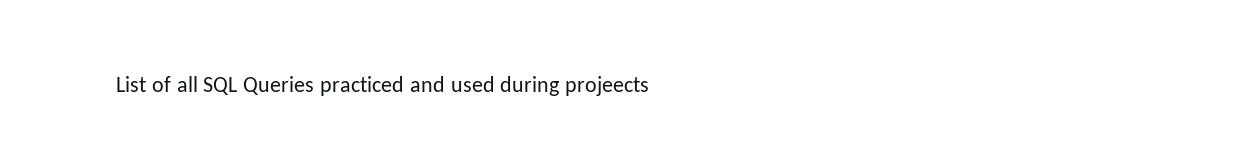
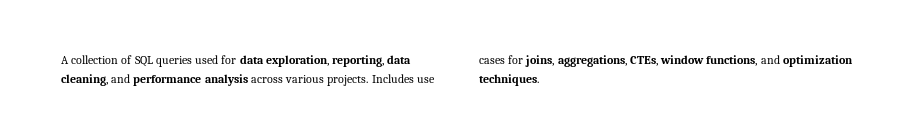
[116,76,650,96] List of all SQL Queries practiced and used during projeects -> [61,55,412,67] [61,74,435,86] [479,55,853,67] [479,74,539,86] A collection of SQL queries used for data exploration, reporting, data cleaning, and performance analysis across various projects. Includes use cases for joins, aggregations, CTEs, window functions, and optimization techniques.

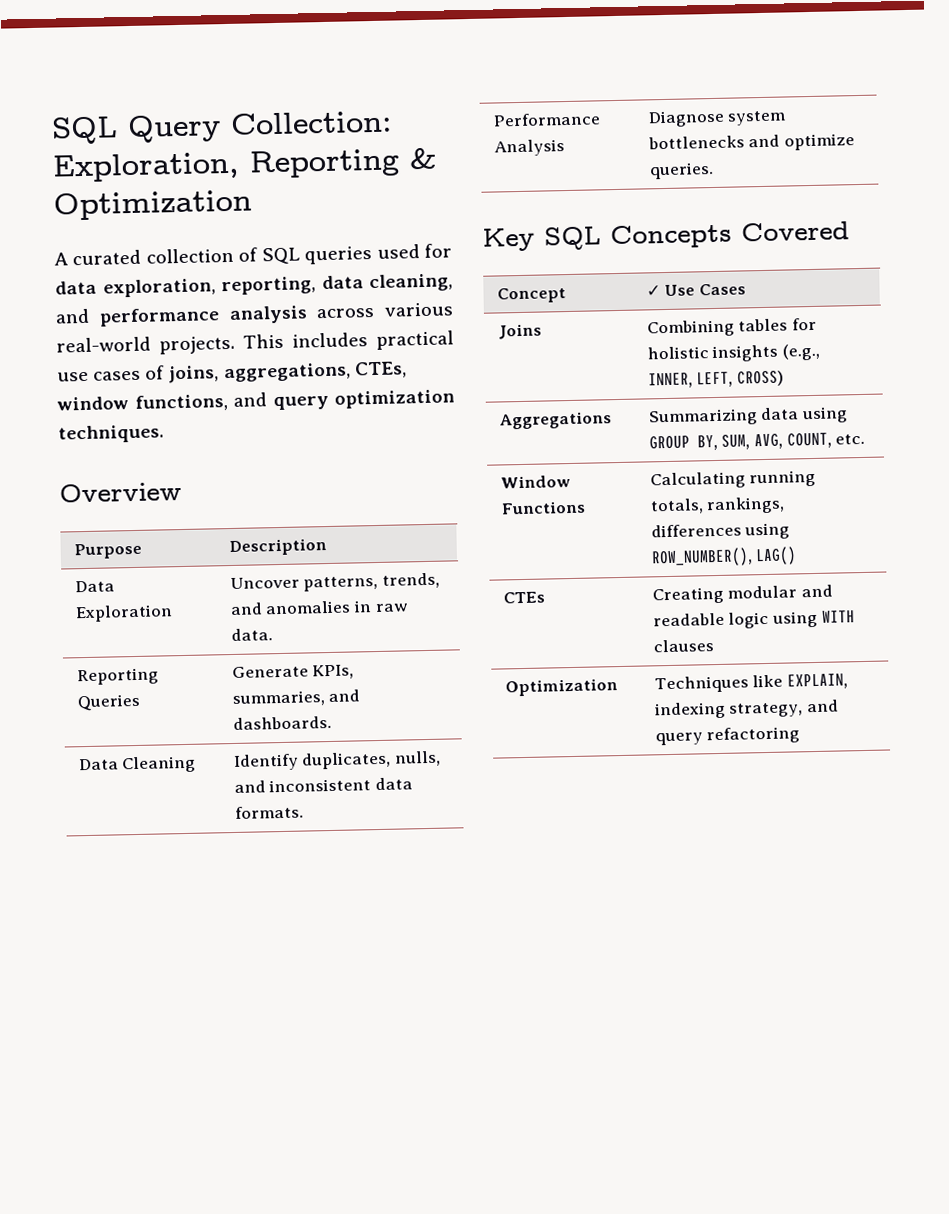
[61,56,69,64] A -> [51,110,393,145] [52,147,437,183] [53,189,252,221] [54,249,142,266] SQL Query Collection: Exploration, Reporting & Optimization // A curated
[327,74,414,86] projects. Includes -> [56,330,454,355] real-world projects. This includes practical
[508,55,524,64] for -> [144,365,166,380] of
(780, 59) none -> [272,395,329,411] query
(539, 80) none -> [59,482,182,503] [73,542,142,560] [228,538,327,557] [74,580,115,593] [74,604,173,623] [229,572,440,592] [229,600,409,616] [230,628,273,642] [76,667,159,686] [76,693,141,712] [231,664,355,680] [231,689,361,708] [232,715,332,731] [78,755,197,774] [232,750,441,772] [233,777,413,793] [234,805,304,819] [492,112,601,127] [493,139,565,157] [647,109,787,128] [647,133,855,151] [648,161,714,180] [482,221,850,252] [496,287,566,304] [645,283,746,297] [497,323,542,340] [646,317,817,338] [646,343,820,363] [647,370,784,389] [498,411,612,430] [647,406,848,427] [648,432,866,451] [500,474,571,489] [500,500,586,515] [649,469,817,490] [649,496,786,515] [650,522,791,540] [650,546,798,568] [502,591,545,604] [651,584,833,605] [652,610,855,629] [652,639,714,653] [504,678,618,697] [653,673,848,694] [653,699,839,720] [654,726,801,746] // Overview // Purpose | Description // Data Exploration | Uncover patterns, trends, and anomalies in raw data. // Reporting Queries | Generate KPIs, summaries, and dashboards. // Data Cleaning | Identify duplicates, nulls, and inconsistent data formats. // Performance Analysis | Diagnose system bottlenecks and optimize queries. // Key SQL Concepts Covered // Concept | ✓ Use Cases // Joins | Combining tables for holistic insights (e.g., INNER, LEFT, CROSS) // Aggregations | Summarizing data using GROUP BY, SUM, AVG, COUNT, etc. // Window Functions | Calculating running totals, rankings, differences using ROW_NUMBER(), LAG() // CTEs | Creating modular and readable logic using WITH clauses // Optimization | Techniques like EXPLAIN, indexing strategy, and query refactoring

